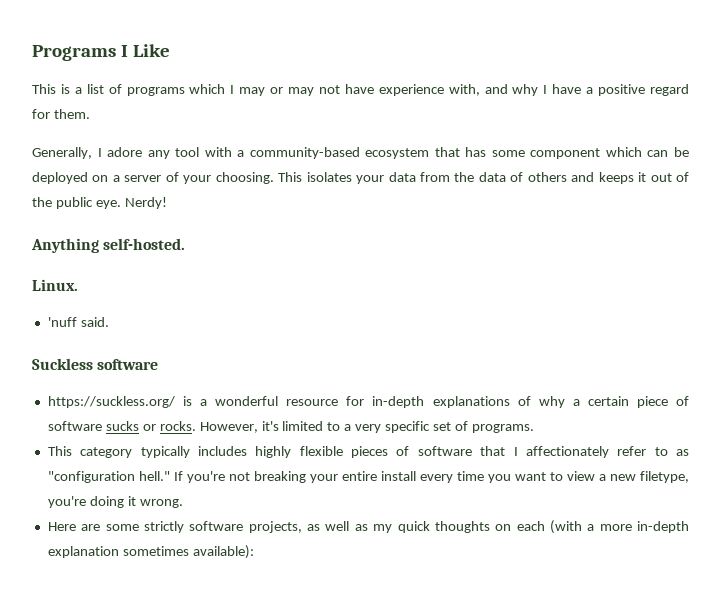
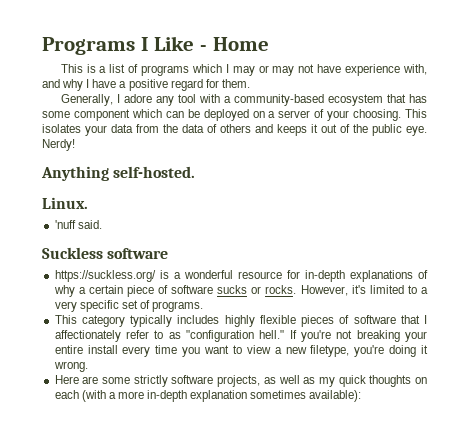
(171, 50) none -> [200,37,269,51] - Home

